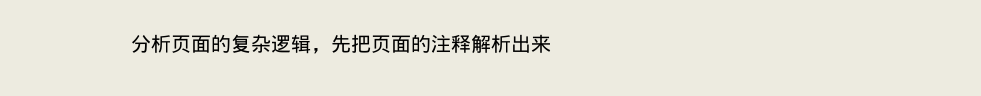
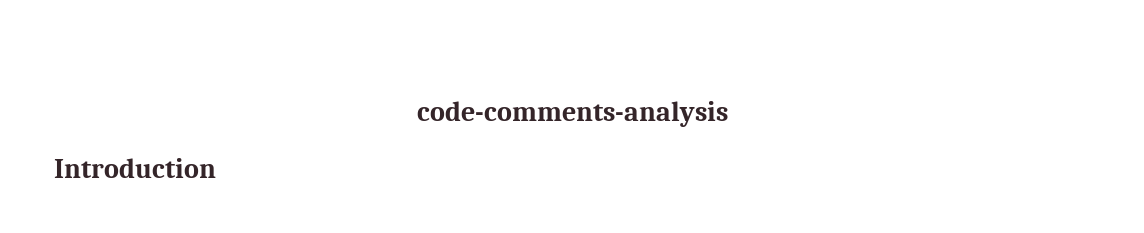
[131,34,552,54] 分析页面的复杂逻辑，先把页面的注释解析出来 -> [416,101,728,127] [54,158,216,178] code-comments-analysis // Introduction

